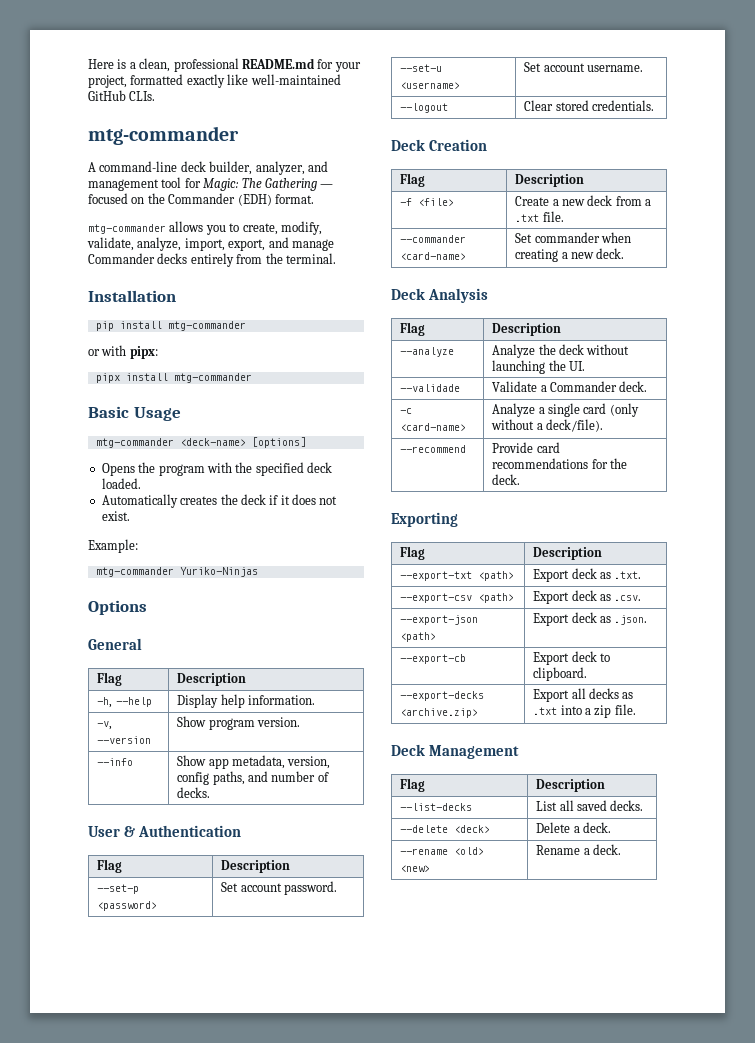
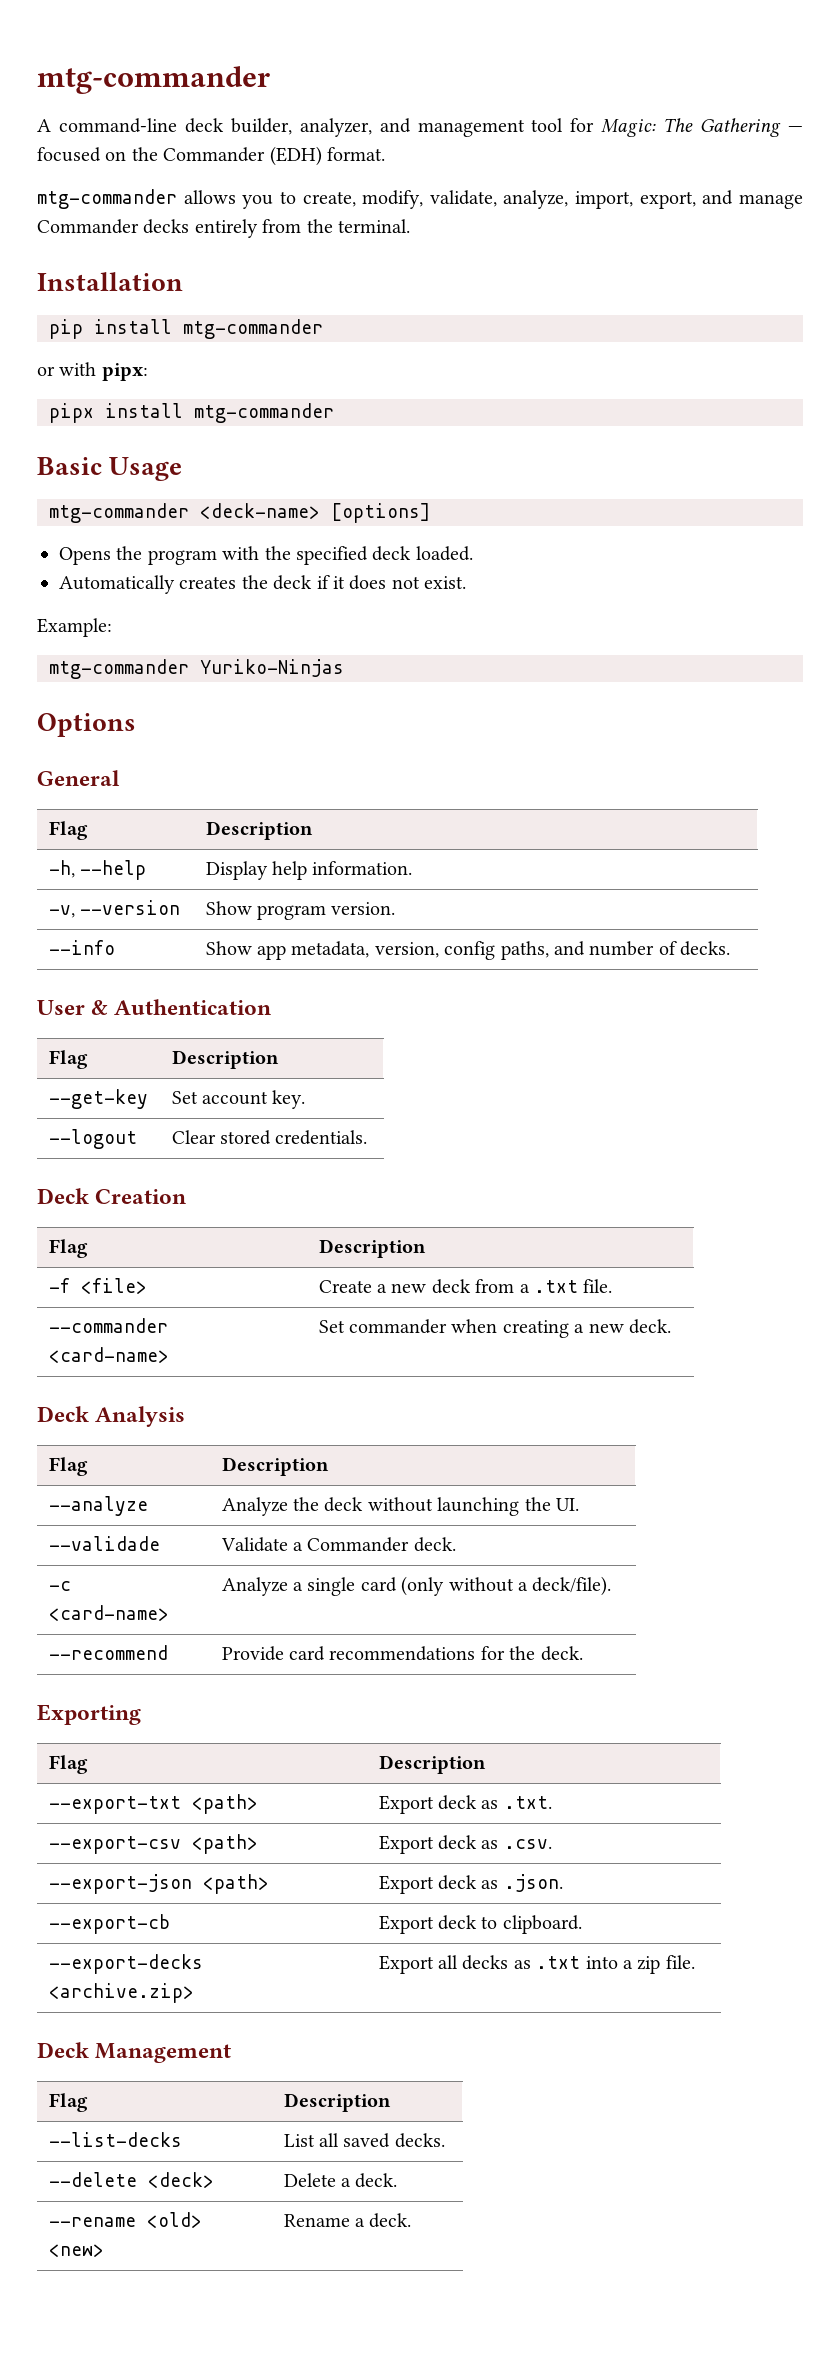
[88,58,361,72] [88,74,341,88] [88,90,156,101] Here is a clean, professional README.md for your project, formatted exactly like well-maintained GitHub CLIs. // -> (37, 80) none
[97,884,140,894] [97,901,158,911] [221,881,338,895] [400,64,443,72] [400,82,461,89] [524,62,644,72] --set-p <password> | Set account password. // --set-u <username> | Set account username. -> [48,1089,148,1109] [171,1090,306,1109] --get-key | Set account key.

